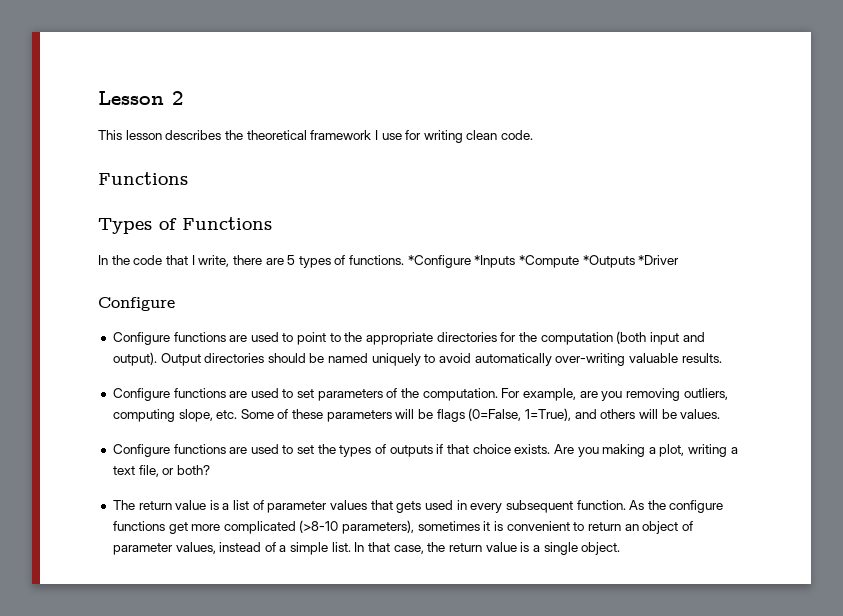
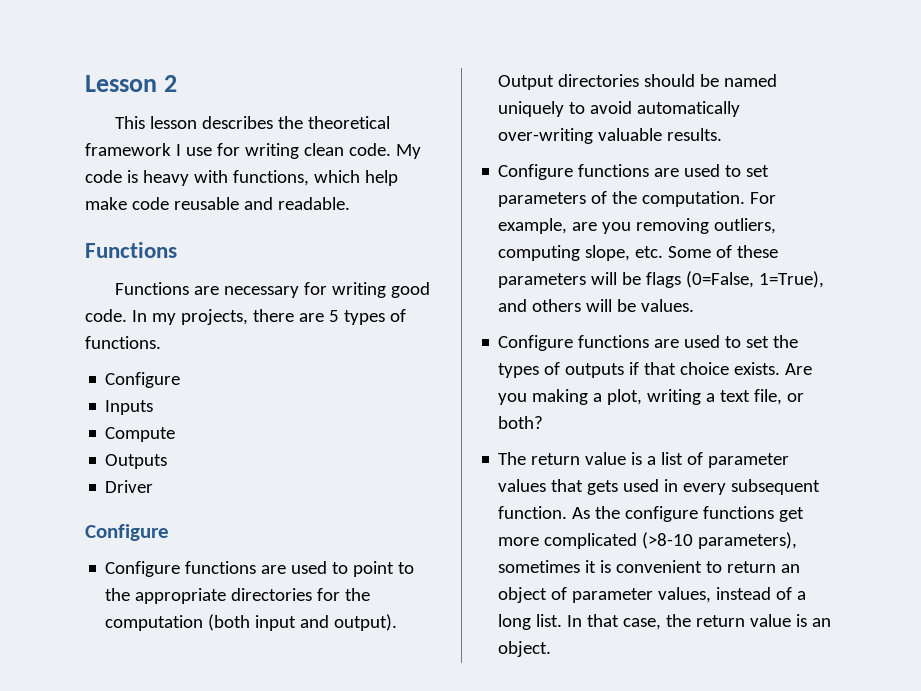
[98,172,188,185] [98,217,272,234] [98,255,230,267] // Functions // Types of Functions // In the code that I write, -> [395,144,421,159] [85,170,398,186] [85,197,350,210] [85,242,177,258] [114,282,430,298] [85,309,248,325] My code is heavy with functions, which help make code reusable and readable. // Functions // Functions are necessary for writing good code. In my projects,
[407,255,680,268] *Configure *Inputs *Compute *Outputs *Driver -> [105,372,181,388] [105,400,154,415] [105,427,176,442] [105,454,168,469] [105,480,154,493] // Configure // Inputs // Compute // Outputs // Driver
[290,542,329,555] simple -> [498,614,532,630] long
[532,542,578,555] a single -> [812,618,832,627] an

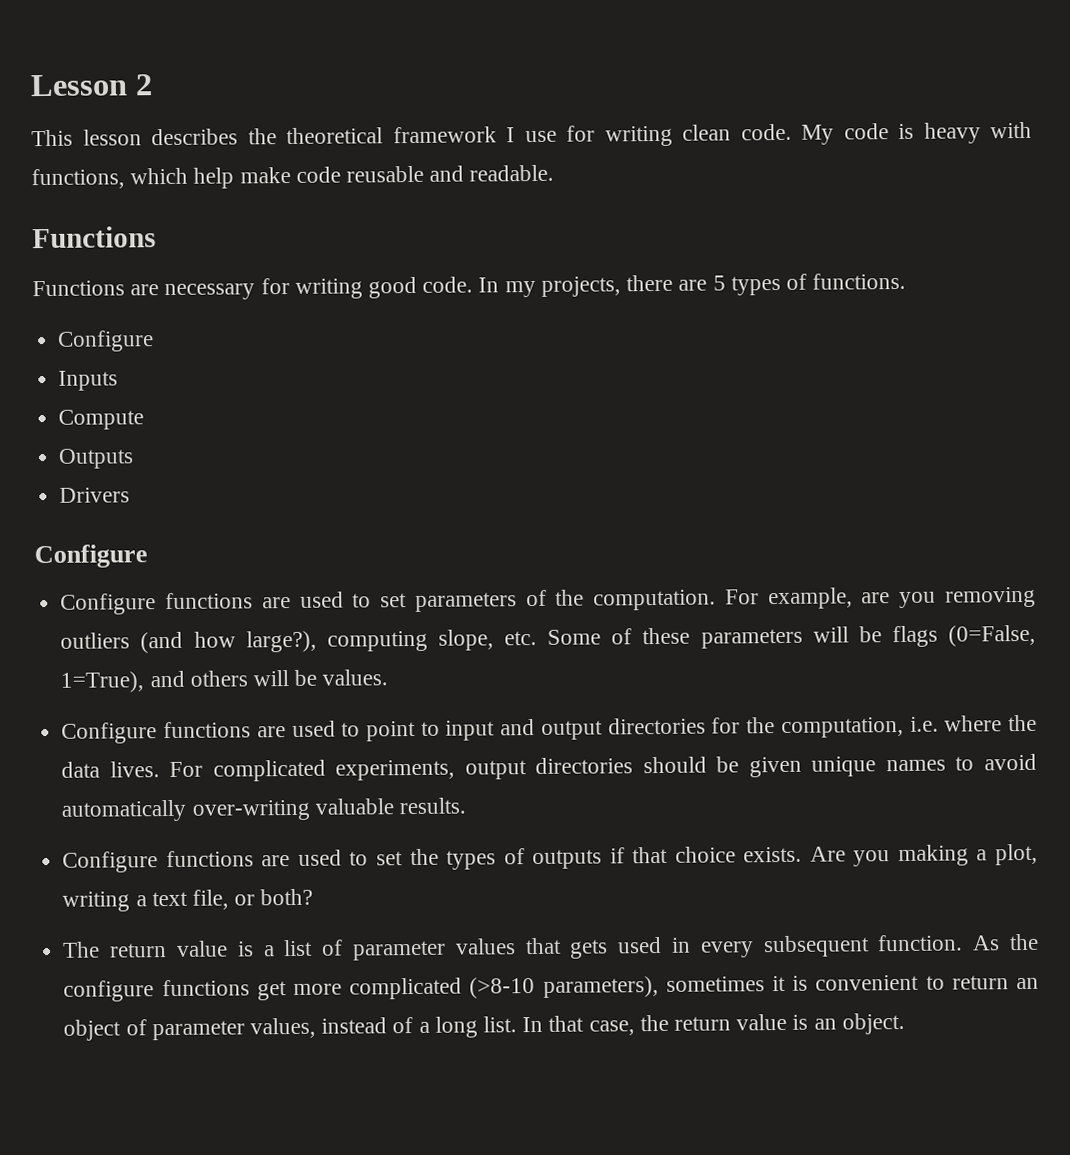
[105,480,154,493] [85,524,169,541] [105,561,415,577] [105,588,371,604] [105,614,398,631] [498,74,778,90] [498,101,741,117] [498,128,723,144] Driver // Configure // Configure functions are used to point to the appropriate directories for the computation (both input and output). Output directories should be named uniquely to avoid automatically over-writing valuable results. -> [59,487,131,503] [34,544,148,569] Drivers // Configure
[714,218,777,234] outliers, -> [60,630,317,654] outliers (and how large?),
(695, 305) none -> [61,714,1038,744] [61,753,1037,782] [61,797,466,822] // Configure functions are used to point to input and output directories for the computation, i.e. where the data lives. For complicated experiments, output directories should be given unique names to avoid automatically over-writing valuable results.

